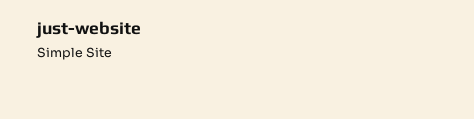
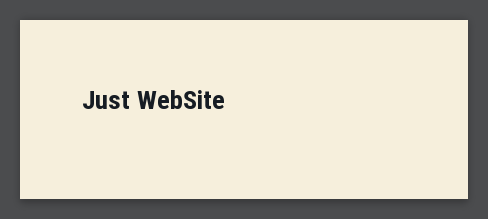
[36,21,141,38] [37,47,113,60] just-website // Simple Site -> [82,90,226,109] Just WebSite

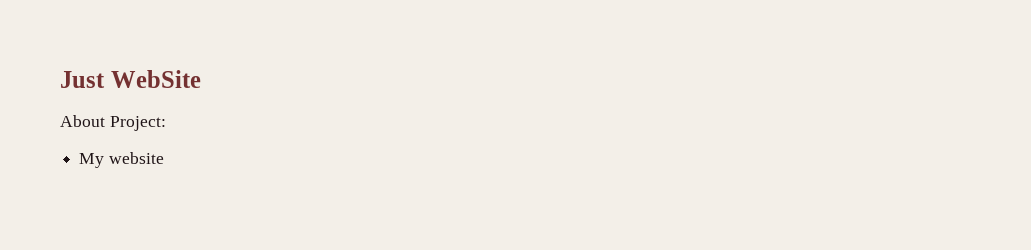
(226, 99) none -> [60,115,166,131] [79,152,164,168] // About Project: // My website

